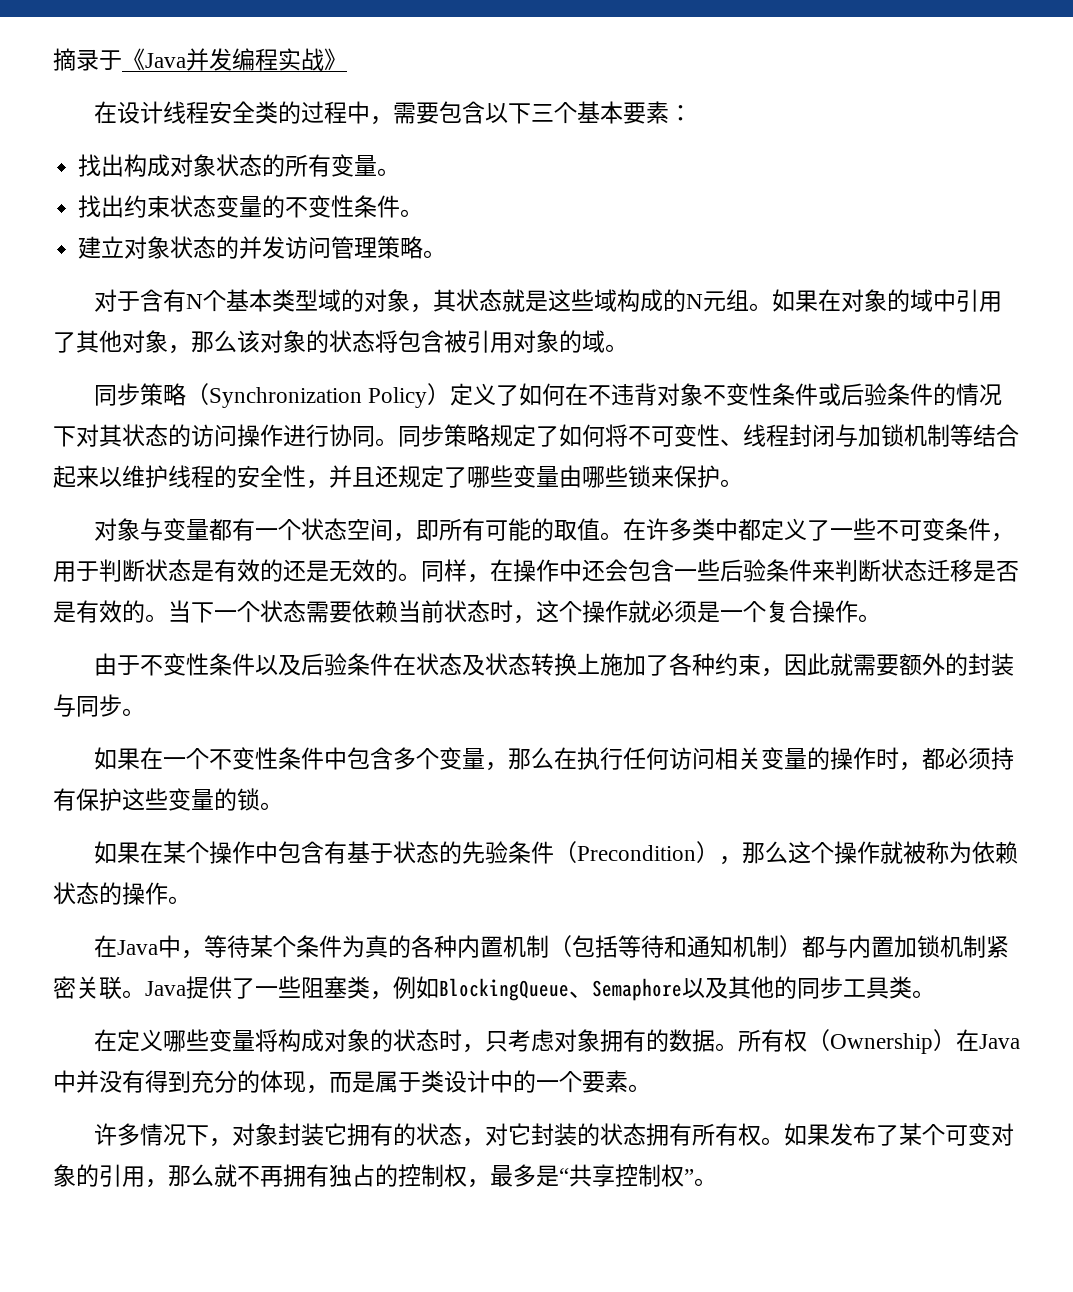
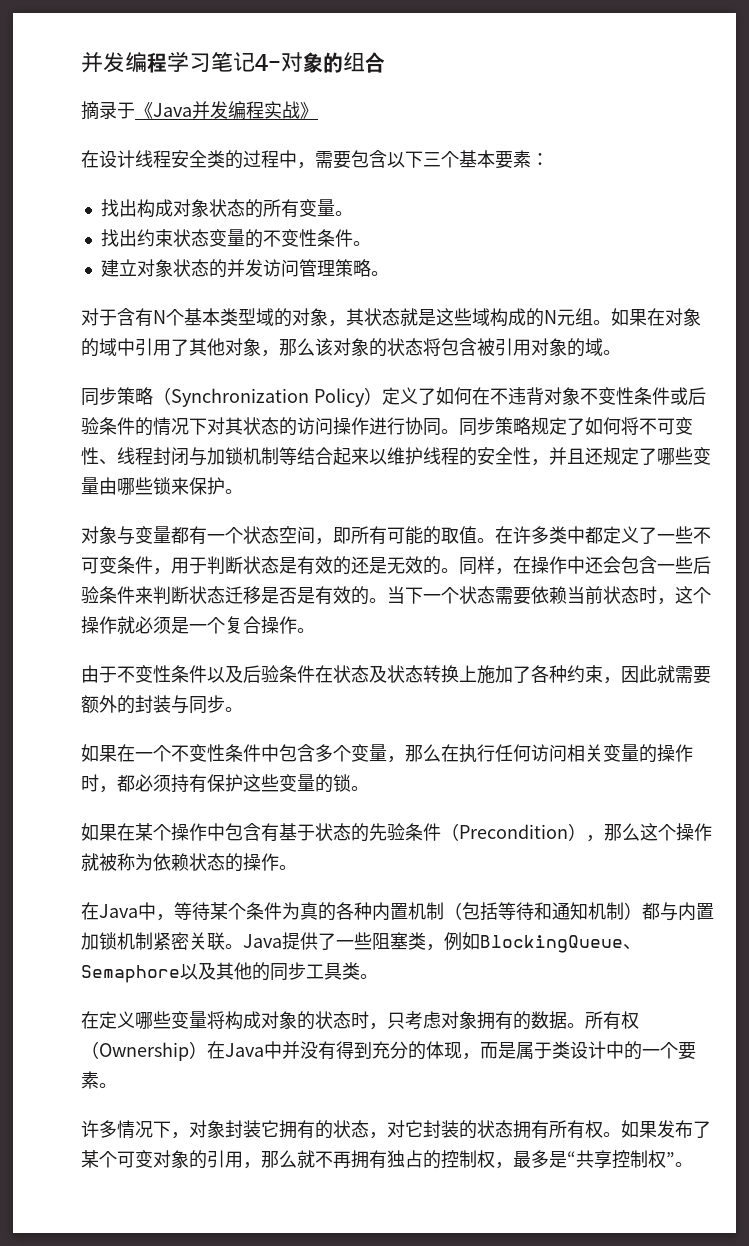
(53, 59) none -> [81,52,385,73] 并发编程学习笔记4-对象的组合 //

